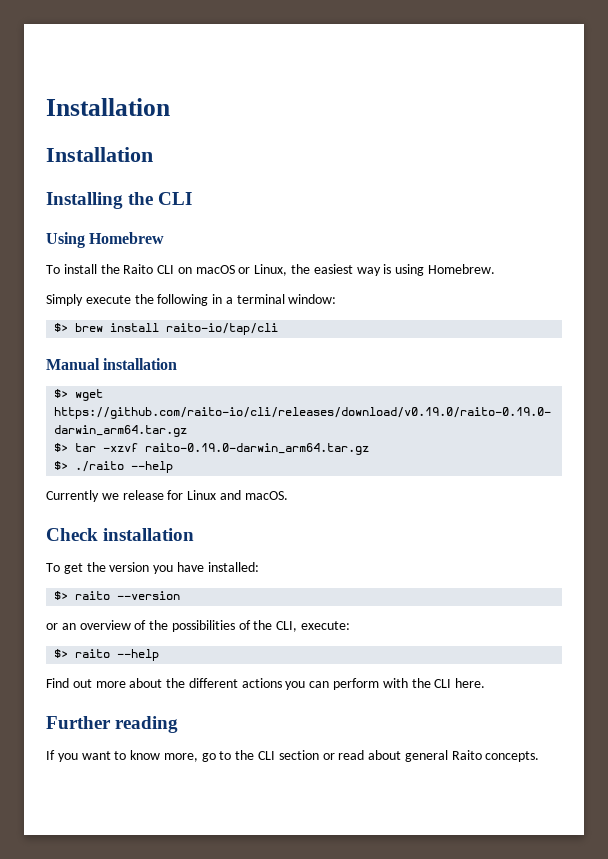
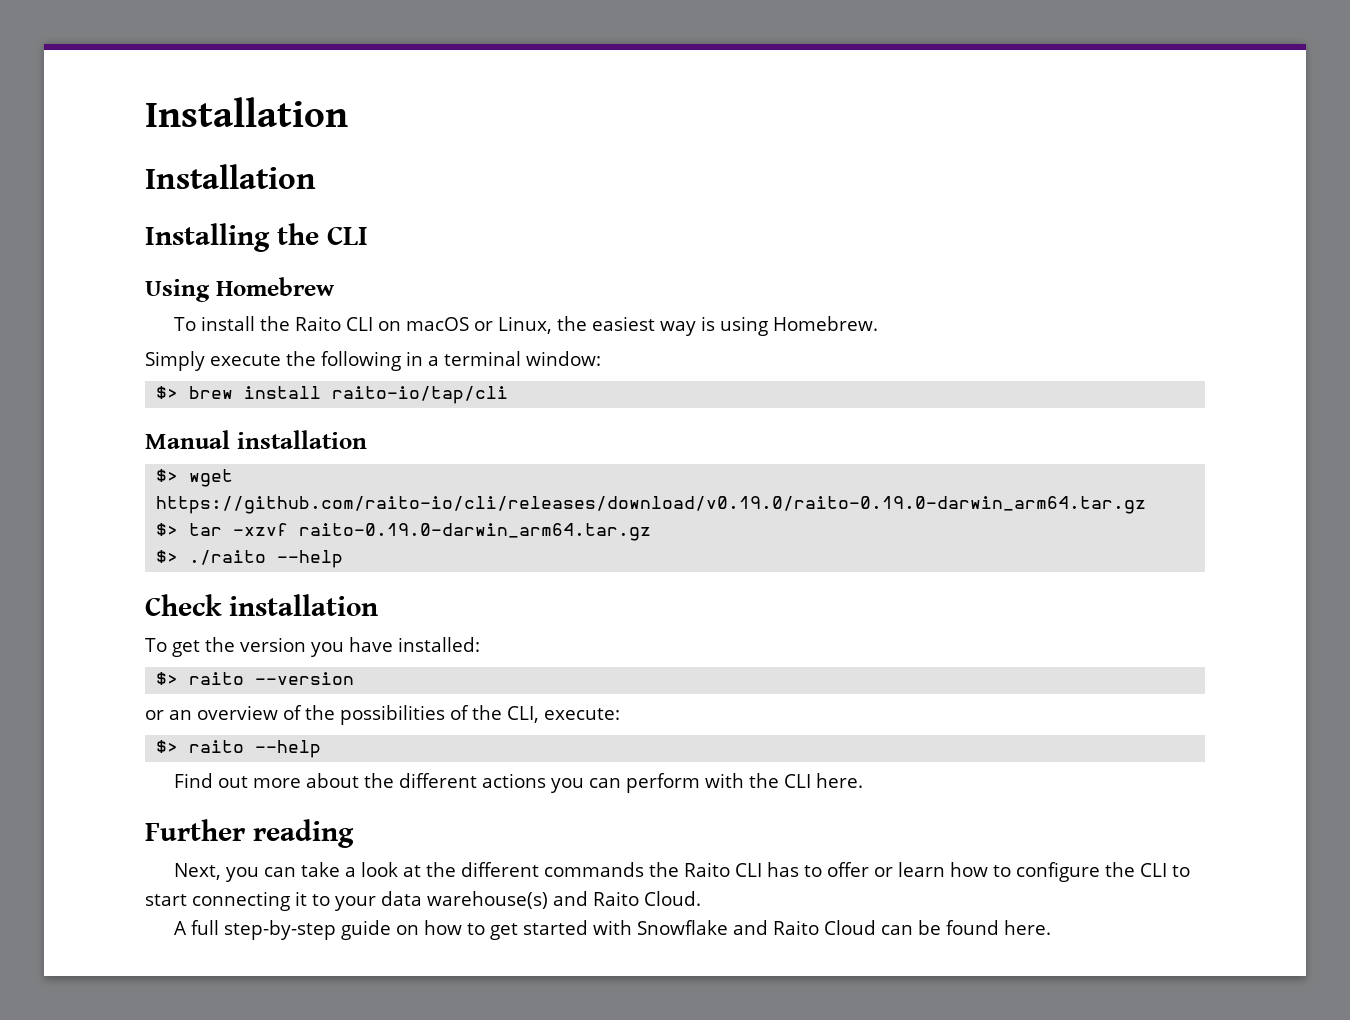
[46,490,288,502] // Currently we release for Linux and macOS. -> (344, 559) none
[46,750,540,762] If you want to know more, go to the CLI section or read about general Raito concepts. -> [174,862,1191,882] [145,891,701,911] [174,920,1052,940] Next, you can take a look at the different commands the Raito CLI has to offer or learn how to configure the CLI to start connecting it to your data warehouse(s) and Raito Cloud. // A full step-by-step guide on how to get started with Snowflake and Raito Cloud can be found here.

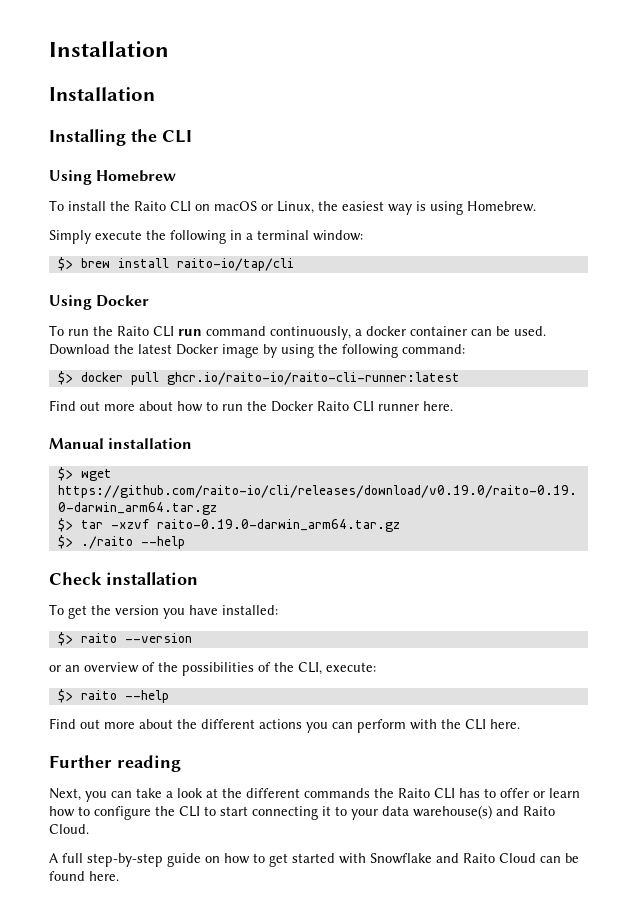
(509, 395) none -> [49,295,150,310] [49,325,546,340] [49,344,465,358] [57,371,460,385] [49,400,453,412] // Using Docker // To run the Raito CLI run command continuously, a docker container can be used. Download the latest Docker image by using the following command: // $> docker pull ghcr.io/raito-io/raito-cli-runner:latest // Find out more about how to run the Docker Raito CLI runner here.

